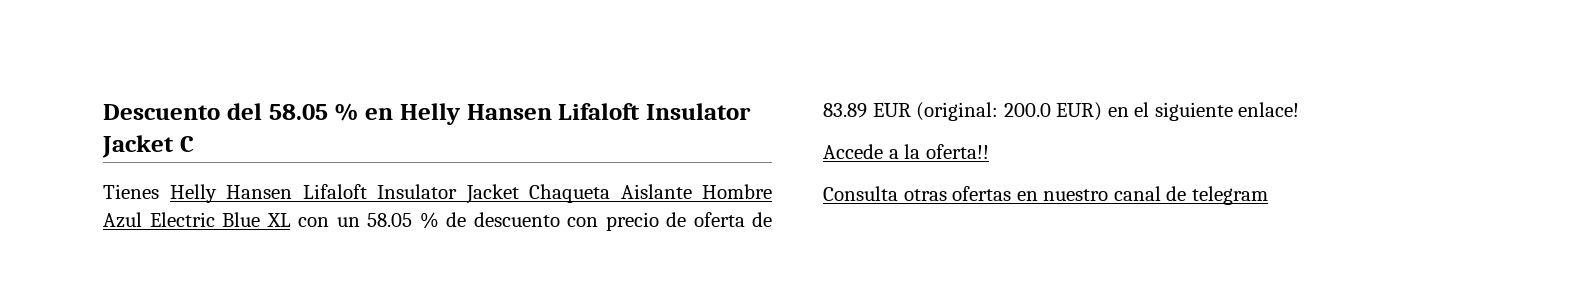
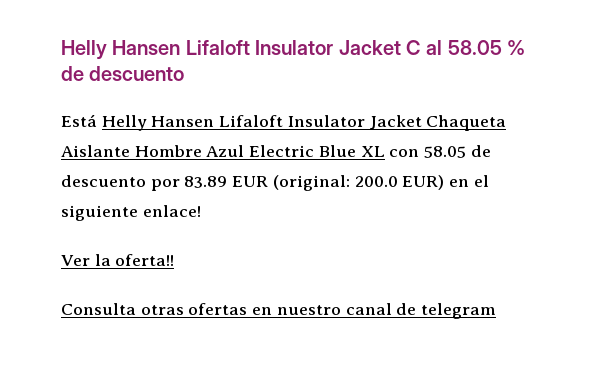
[103,103,393,121] Descuento del 58.05 % en -> (61, 50) none
[103,184,159,199] // Tienes -> [426,40,526,55] [61,66,185,81] [61,114,97,127] al 58.05 % de descuento // Está
[336,212,772,231] un 58.05 % de descuento con precio de oferta de -> [424,145,491,158] [61,175,180,191] 58.05 de descuento por
[823,144,899,159] Accede a -> [61,255,90,266] Ver

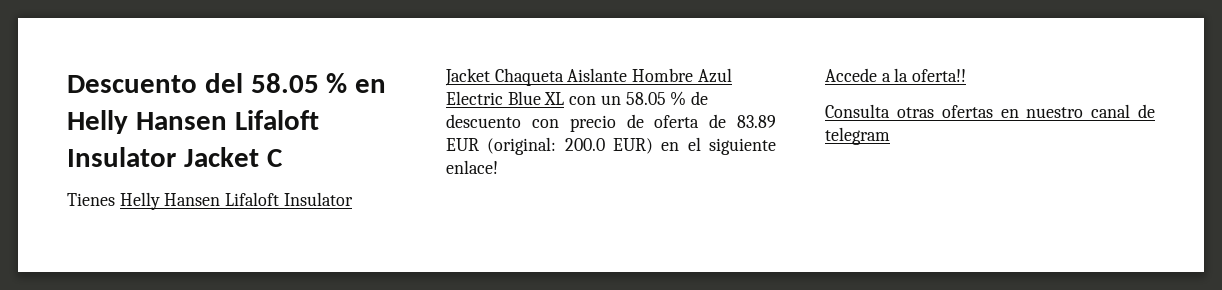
(61, 50) none -> [67,73,387,93] Descuento del 58.05 % en
[426,40,526,55] [61,66,185,81] [61,114,97,127] al 58.05 % de descuento // Está -> [67,193,115,206] // Tienes
[424,145,491,158] [61,175,180,191] 58.05 de descuento por -> [600,91,709,106] [446,114,727,132] un 58.05 % de descuento con precio de oferta de
[61,255,90,266] Ver -> [825,68,891,82] Accede a

